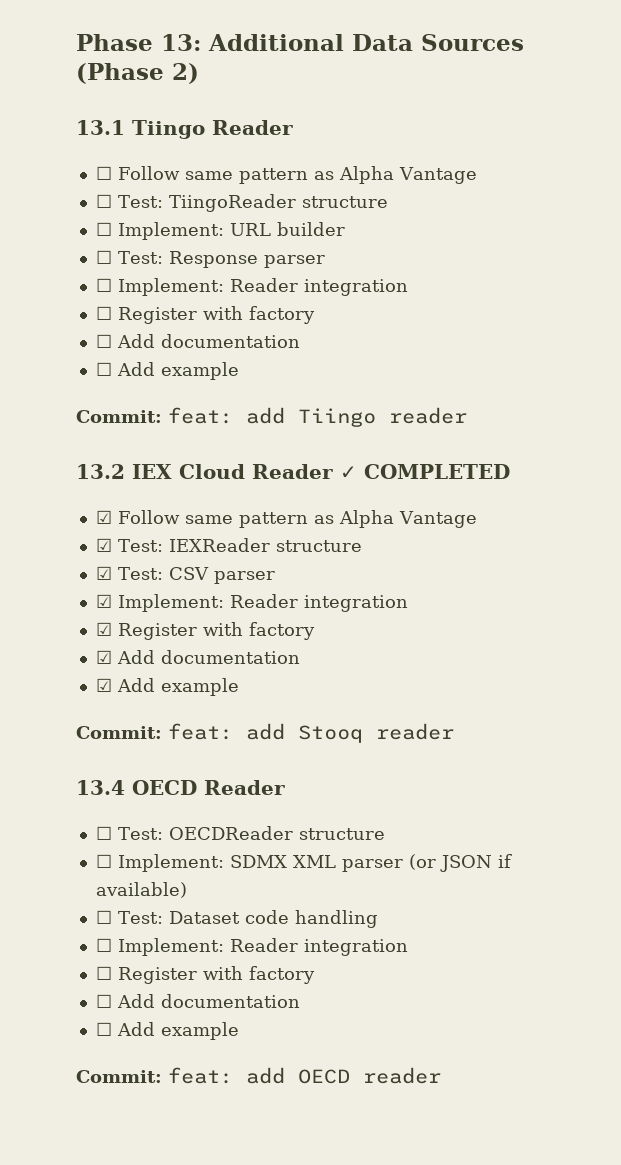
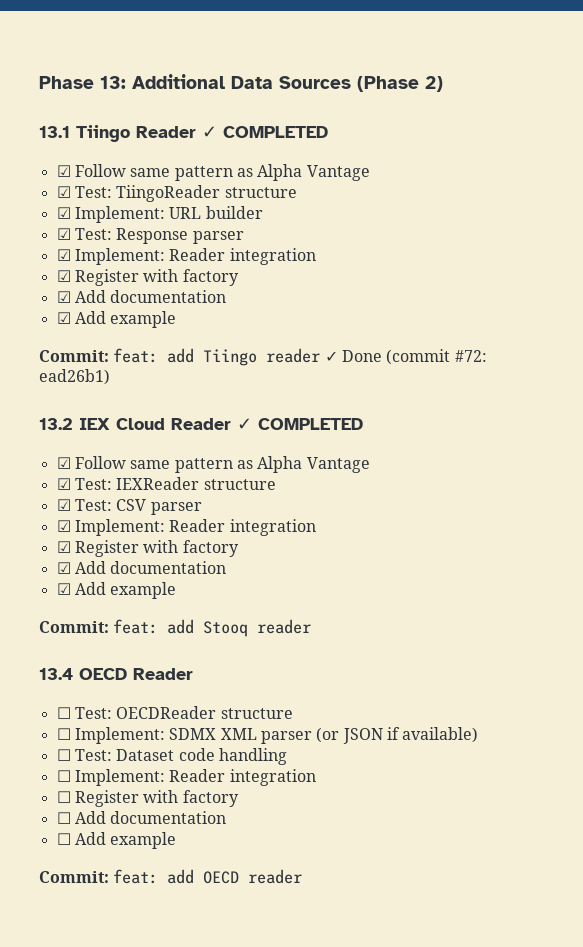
[95,166,477,184] [95,194,112,208] // ☐ Follow same pattern as Alpha Vantage // ☐ -> [202,126,328,138] [56,164,370,181] [56,186,71,198] ✓ COMPLETED // ☑ Follow same pattern as Alpha Vantage // ☑
[95,222,112,236] ☐ -> [56,207,71,219] ☑
[95,250,112,264] ☐ -> [56,228,71,240] ☑
[95,278,408,296] [95,306,315,324] [95,334,300,348] [95,362,112,376] ☐ Implement: Reader integration // ☐ Register with factory // ☐ Add documentation // ☐ -> [56,248,316,265] [56,269,239,286] [56,290,227,303] [56,312,71,324] ☑ Implement: Reader integration // ☑ Register with factory // ☑ Add documentation // ☑
(467, 415) none -> [324,349,487,365] [39,369,110,385] ✓ Done (commit #72: ead26b1)

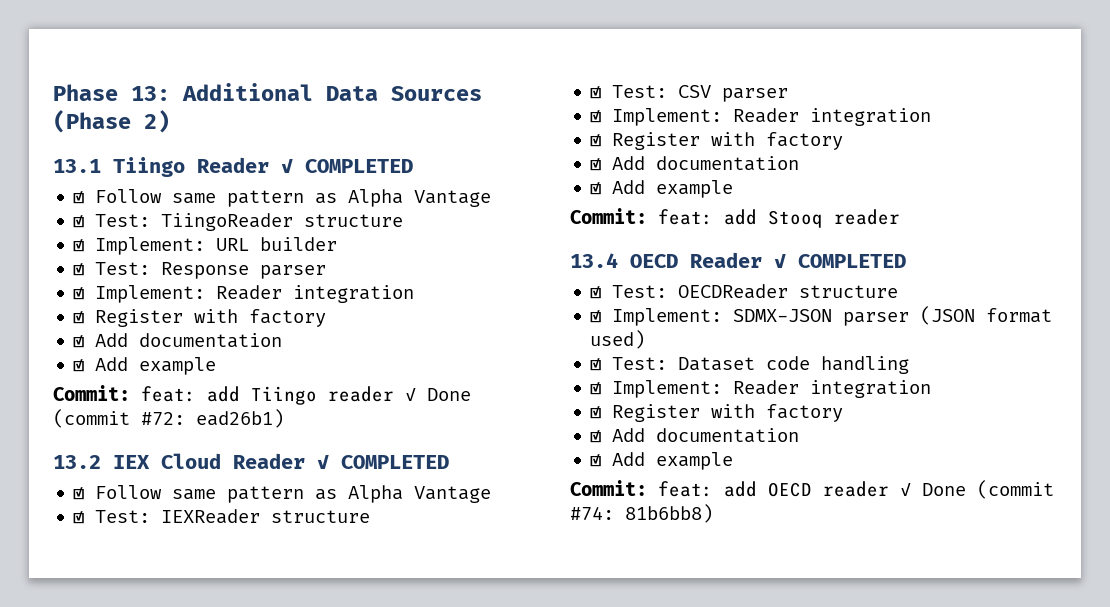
[56,707,71,719] // ☐ -> [774,254,906,268] [590,286,602,299] ✓ COMPLETED // ☑
[56,727,479,744] [56,749,71,761] ☐ Implement: SDMX XML parser (or JSON if available) // ☐ -> [590,306,1053,326] [590,330,646,349] [590,358,602,371] ☑ Implement: SDMX-JSON parser (JSON format used) // ☑
[56,769,316,786] [56,790,239,807] [56,811,227,824] [56,833,71,845] ☐ Implement: Reader integration // ☐ Register with factory // ☐ Add documentation // ☐ -> [590,380,932,398] [590,404,844,422] [590,428,800,443] [590,454,602,467] ☑ Implement: Reader integration // ☑ Register with factory // ☑ Add documentation // ☑
(303, 876) none -> [900,480,1054,499] [570,504,713,523] ✓ Done (commit #74: 81b6bb8)

